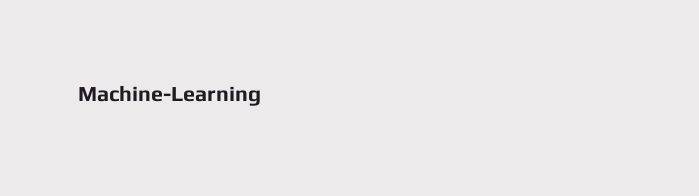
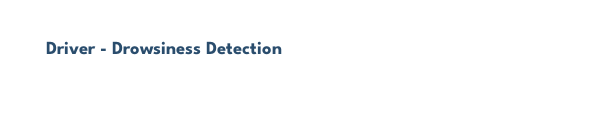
[78,85,261,106] Machine-Learning -> [46,41,282,55] Driver - Drowsiness Detection

